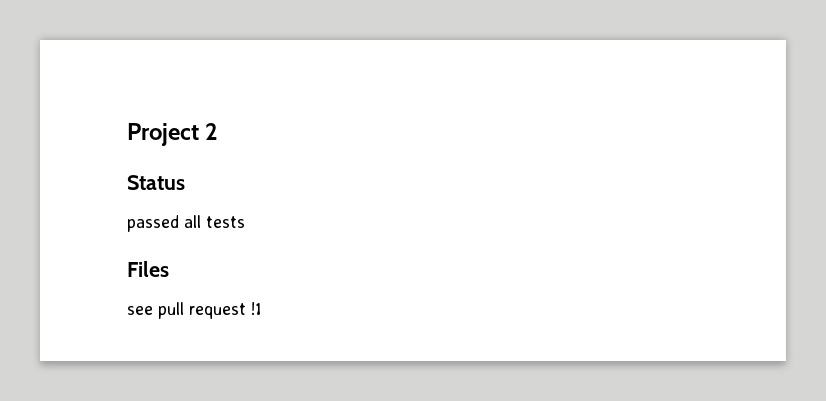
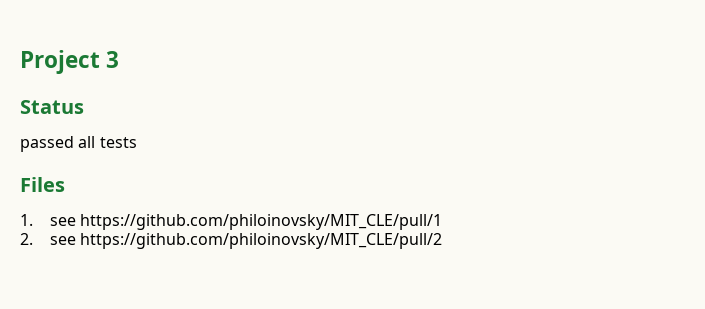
[205,123,219,140] 2 -> [106,51,120,68] 3
[127,302,262,319] see pull request !1 -> [20,214,443,230] [20,233,443,249] 1. see https://github.com/philoinovsky/MIT_CLE/pull/1 // 2. see https://github.com/philoinovsky/MIT_CLE/pull/2

